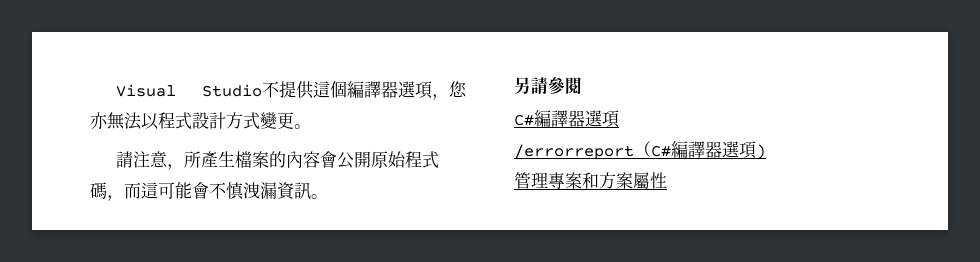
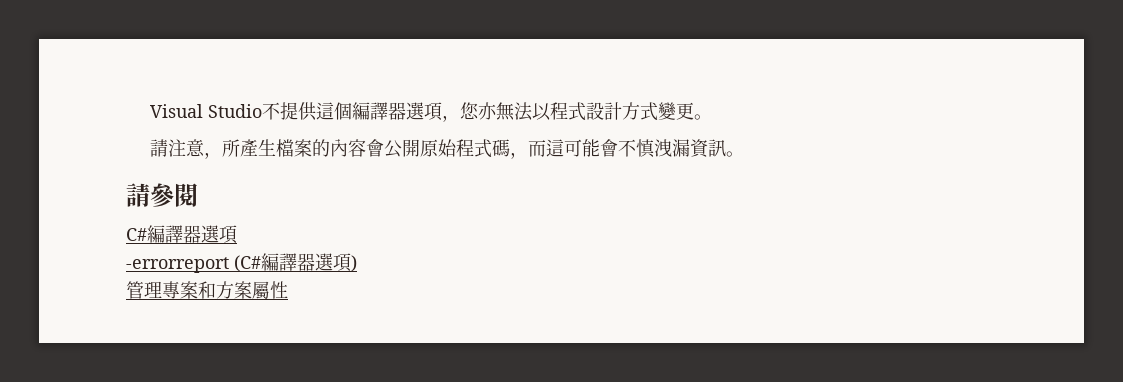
[514,77,531,94] 另 -> (745, 154) none
[514,141,671,160] /errorreport（C# -> [126,255,261,273] -errorreport (C#

